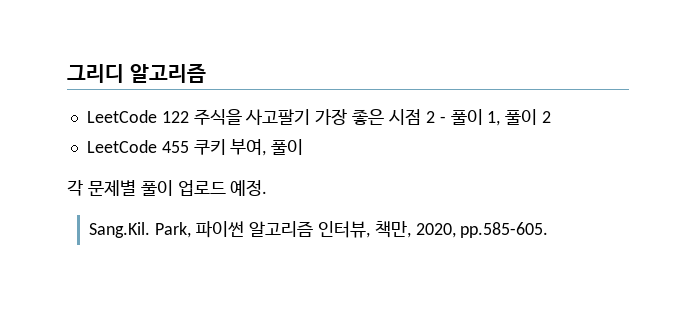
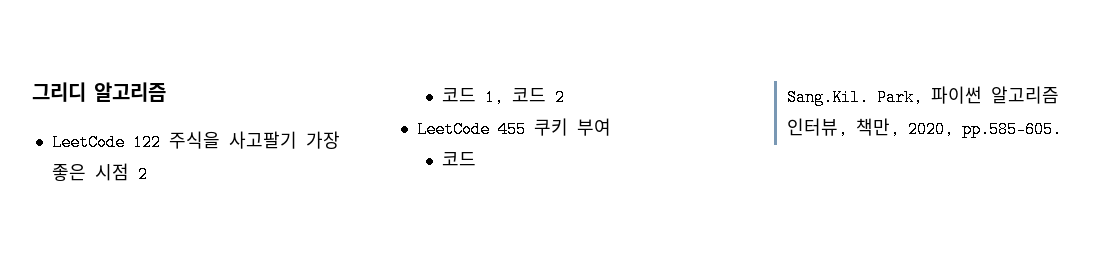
[439,109,538,126] - 풀이 1, 풀이 -> [441,88,546,106] // 코드 1, 코드
[230,139,304,156] [67,180,268,196] 부여, 풀이 // 각 문제별 풀이 업로드 예정. -> [576,118,611,136] [441,152,476,166] 부여 // 코드

